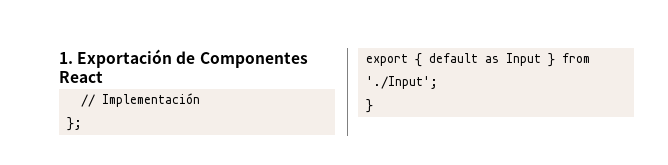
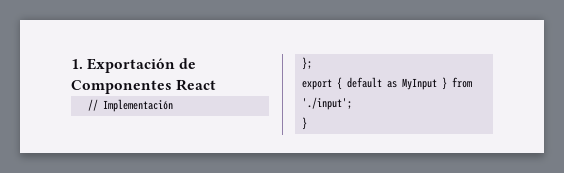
[505,53,541,66] Input -> [401,78,437,90] MyInput
[365,76,438,89] './Input'; -> [301,97,352,110] './input';

